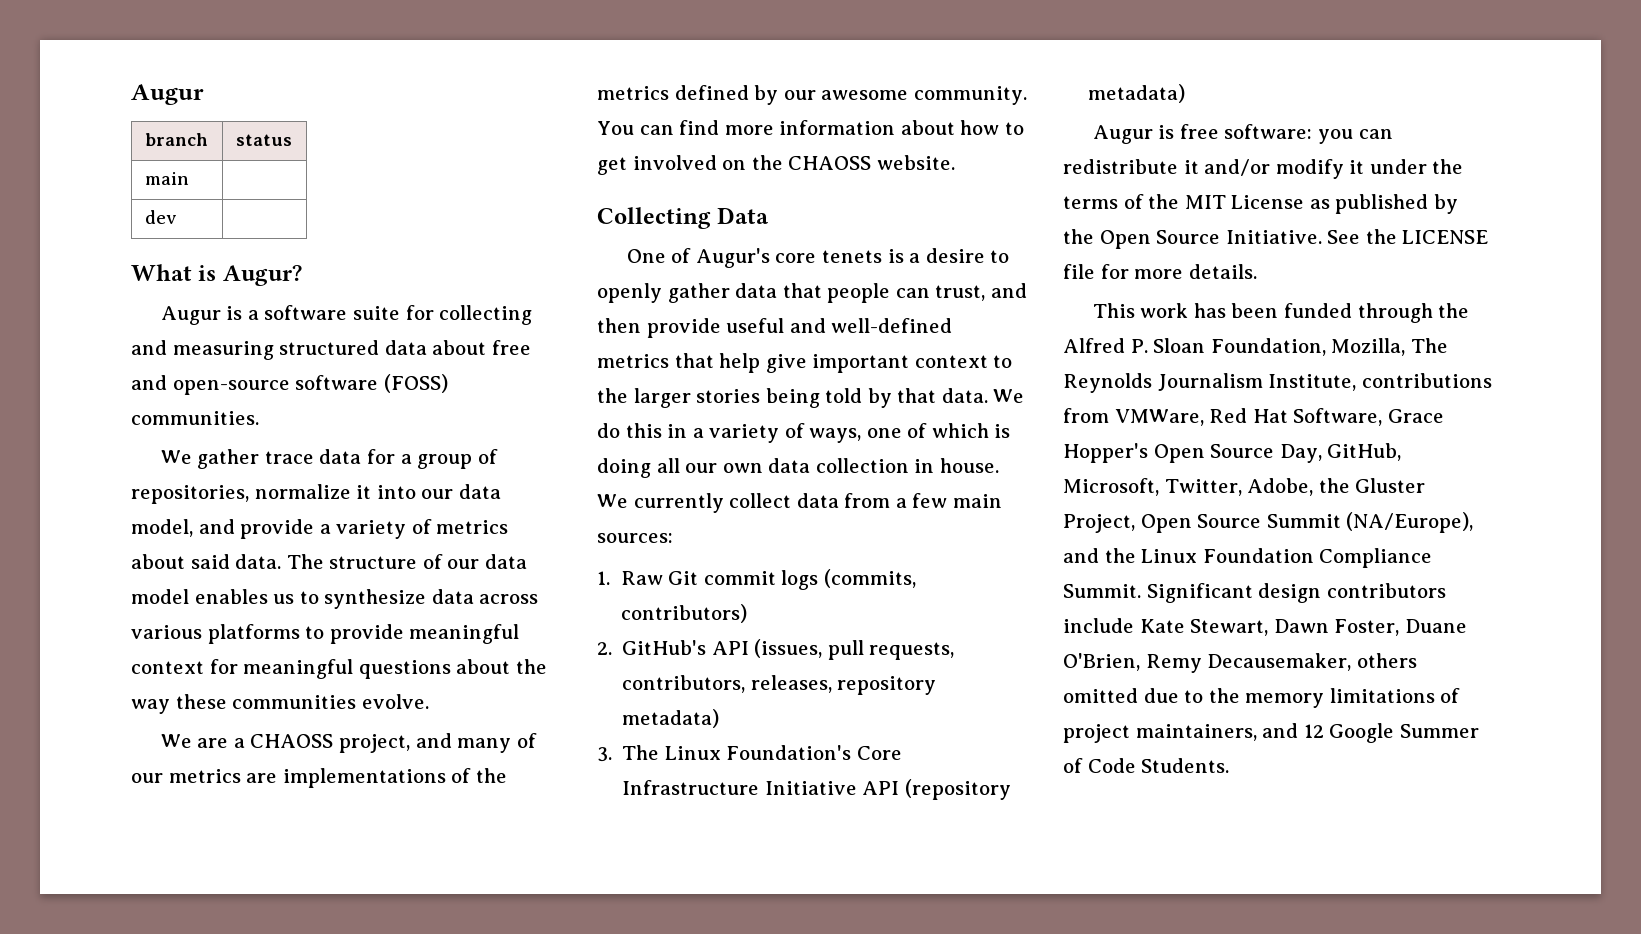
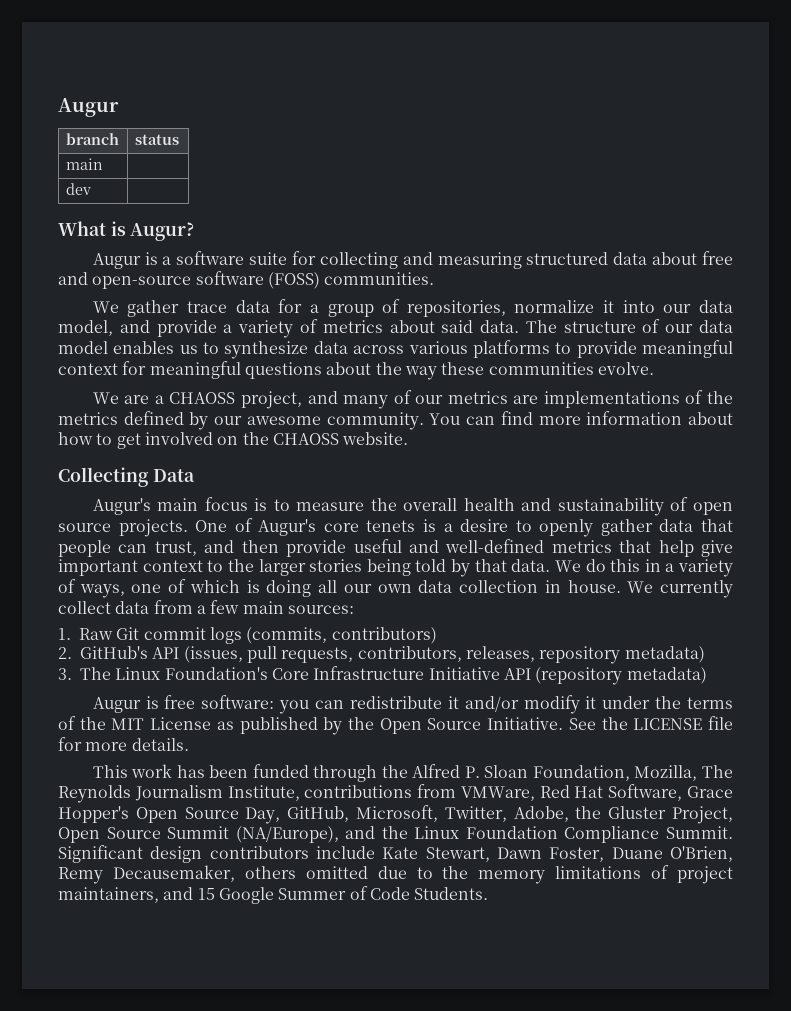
(770, 215) none -> [92,497,733,516] [58,519,188,537] Augur's main focus is to measure the overall health and sustainability of open source projects.
[1303,724,1324,738] 12 -> [197,888,215,900] 15

